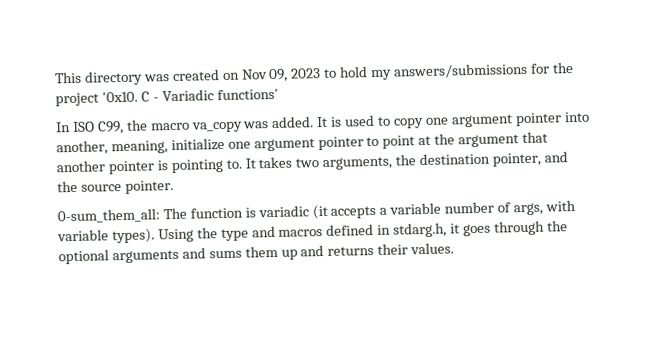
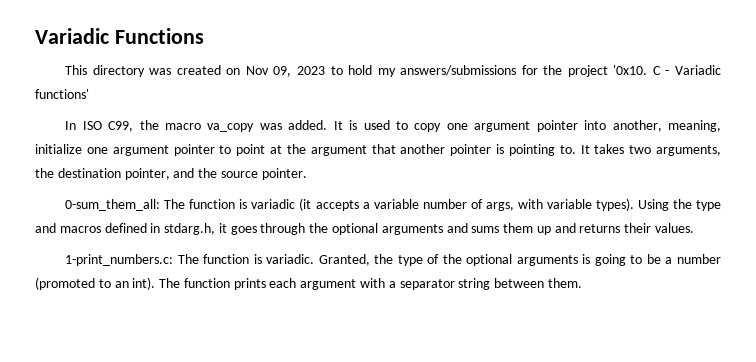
(55, 77) none -> [35,28,204,44] Variadic Functions //
(455, 248) none -> [65,254,721,266] [35,277,582,290] // 1-print_numbers.c: The function is variadic. Granted, the type of the optional arguments is going to be a number (promoted to an int). The function prints each argument with a separator string between them.

